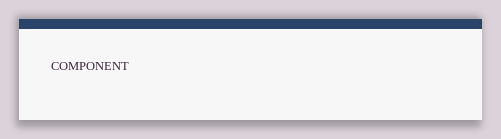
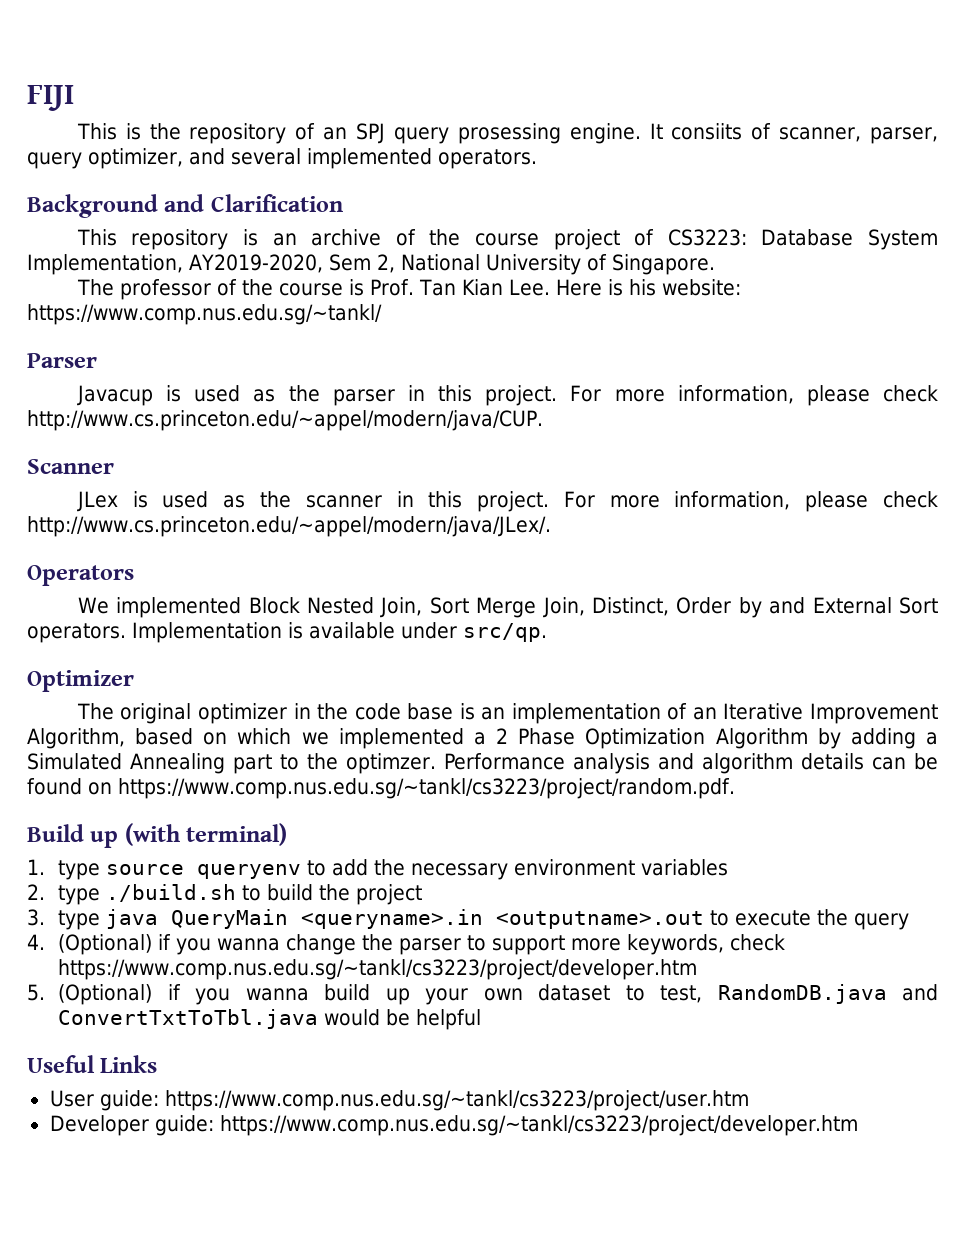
[51,62,129,70] COMPONENT -> [27,85,74,111] [76,123,939,144] [27,148,537,169] [27,194,343,218] [76,229,939,250] [27,254,715,275] [76,279,741,300] [27,304,382,325] [27,353,97,368] [76,385,939,406] [27,410,543,431] [27,459,114,474] [76,491,938,512] [27,516,551,537] [27,565,134,586] [77,597,938,618] [27,622,547,643] [27,670,134,692] [76,703,938,724] [27,728,938,749] [27,753,938,774] [27,778,735,799] [27,823,288,848] [27,859,729,880] [27,884,423,905] [27,909,910,930] [27,934,786,955] [58,959,698,980] [27,984,938,1005] [58,1009,482,1030] [27,1055,158,1073] [49,1090,750,1111] [49,1115,859,1136] FIJI // This is the repository of an SPJ query prosessing engine. It consiits of scanner, parser, query optimizer, and several implemented operators. // Background and Clarification // This repository is an archive of the course project of CS3223: Database System Implementation, AY2019-2020, Sem 2, National University of Singapore. // The professor of the course is Prof. Tan Kian Lee. Here is his website: https://www.comp.nus.edu.sg/~tankl/ // Parser // Javacup is used as the parser in this project. For more information, please check http://www.cs.princeton.edu/~appel/modern/java/CUP. // Scanner // JLex is used as the scanner in this project. For more information, please check http://www.cs.princeton.edu/~appel/modern/java/JLex/. // Operators // We implemented Block Nested Join, Sort Merge Join, Distinct, Order by and External Sort operators. Implementation is available under src/qp. // Optimizer // The original optimizer in the code base is an implementation of an Iterative Improvement Algorithm, based on which we implemented a 2 Phase Optimization Algorithm by adding a Simulated Annealing part to the optimzer. Performance analysis and algorithm details can be found on https://www.comp.nus.edu.sg/~tankl/cs3223/project/random.pdf. // Build up (with terminal) // 1. type source queryenv to add the necessary environment variables // 2. type ./build.sh to build the project // 3. type java QueryMain <queryname>.in <outputname>.out to execute the query // 4. (Optional) if you wanna change the parser to support more keywords, check https://www.comp.nus.edu.sg/~tankl/cs3223/project/developer.htm // 5. (Optional) if you wanna build up your own dataset to test, RandomDB.java and ConvertTxtToTbl.java would be helpful // Useful Links // User guide: https://www.comp.nus.edu.sg/~tankl/cs3223/project/user.htm // Developer guide: https://www.comp.nus.edu.sg/~tankl/cs3223/project/developer.htm

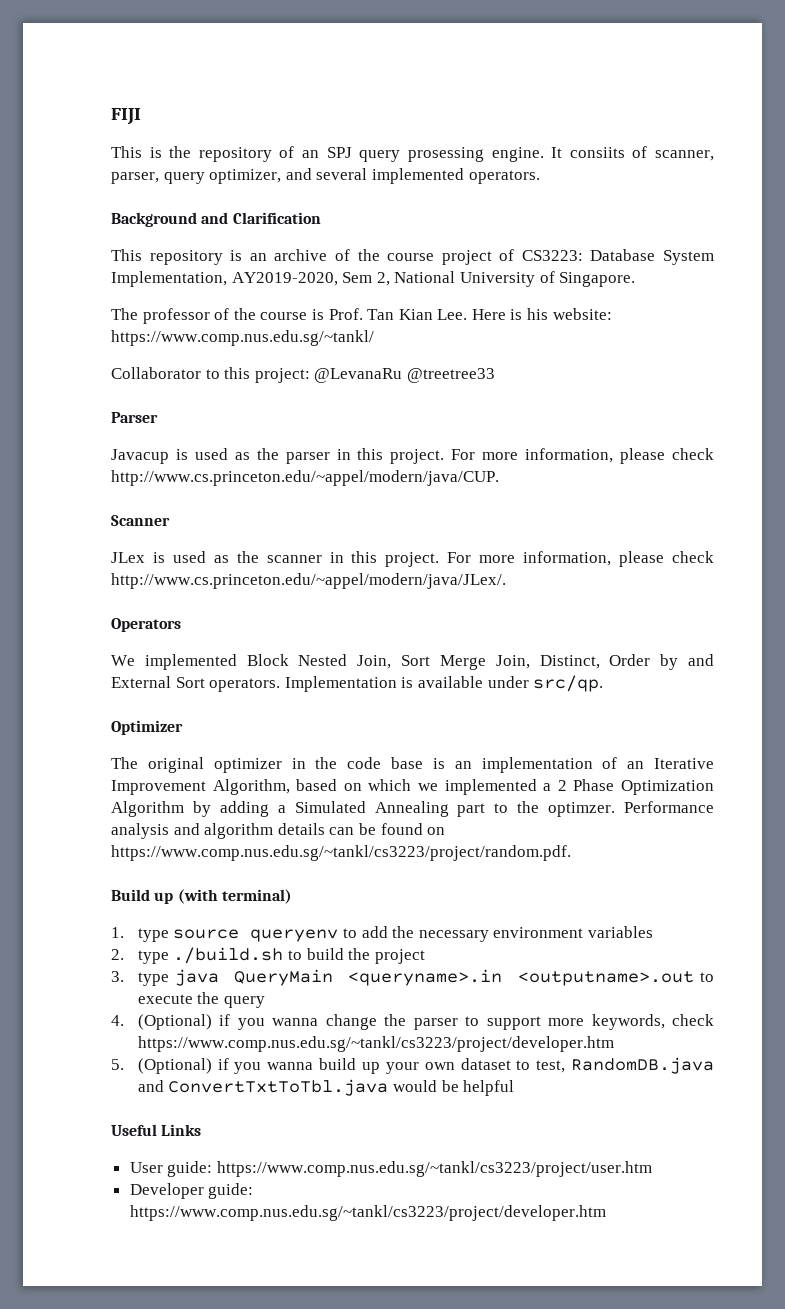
(382, 314) none -> [111,367,495,383] // Collaborator to this project: @LevanaRu @treetree33

